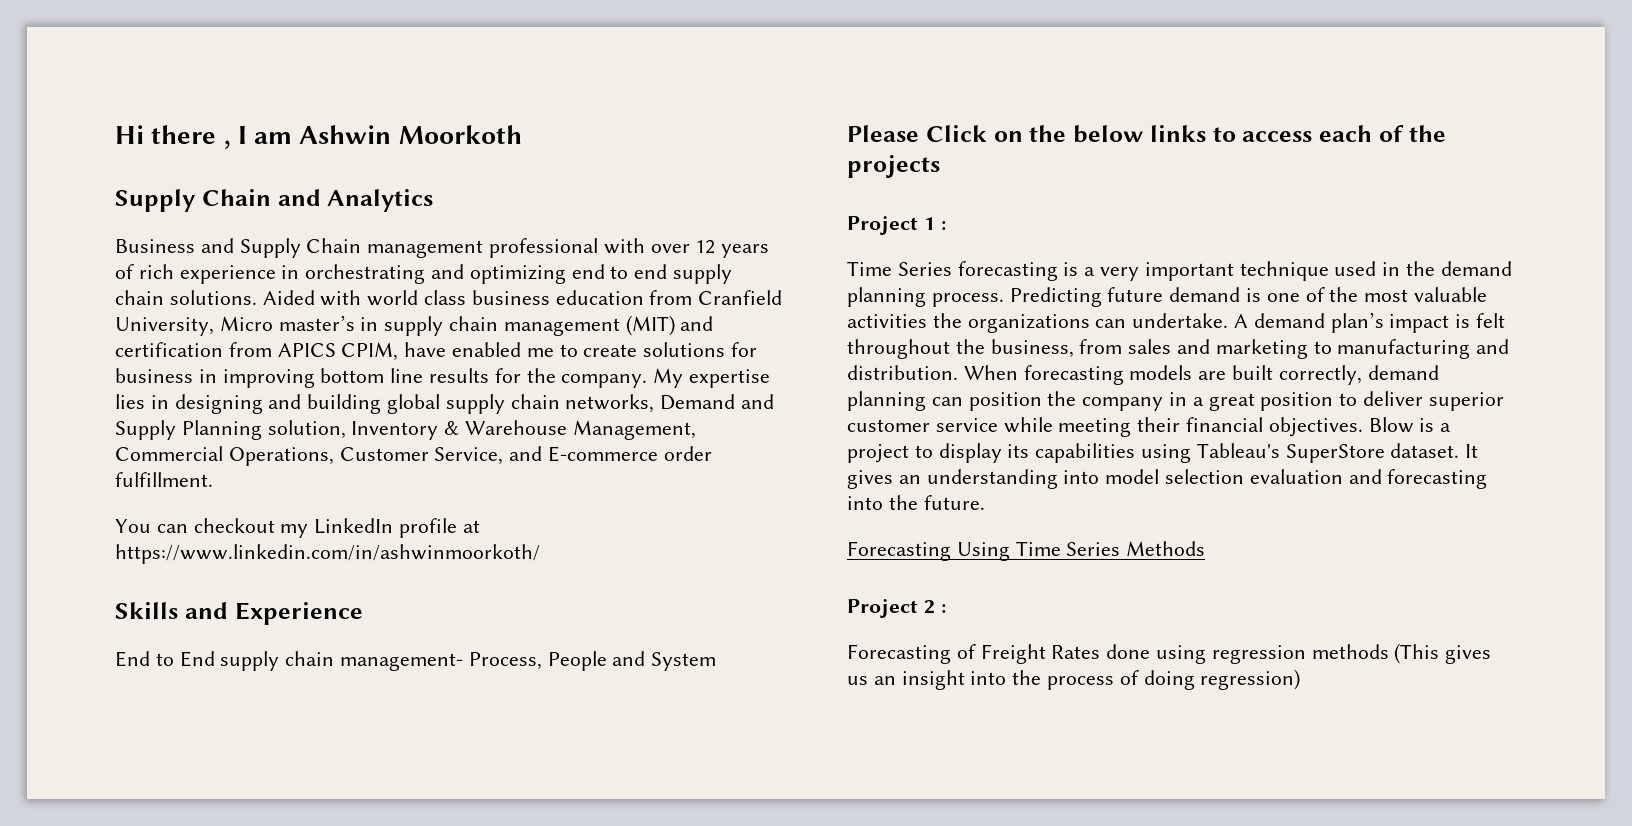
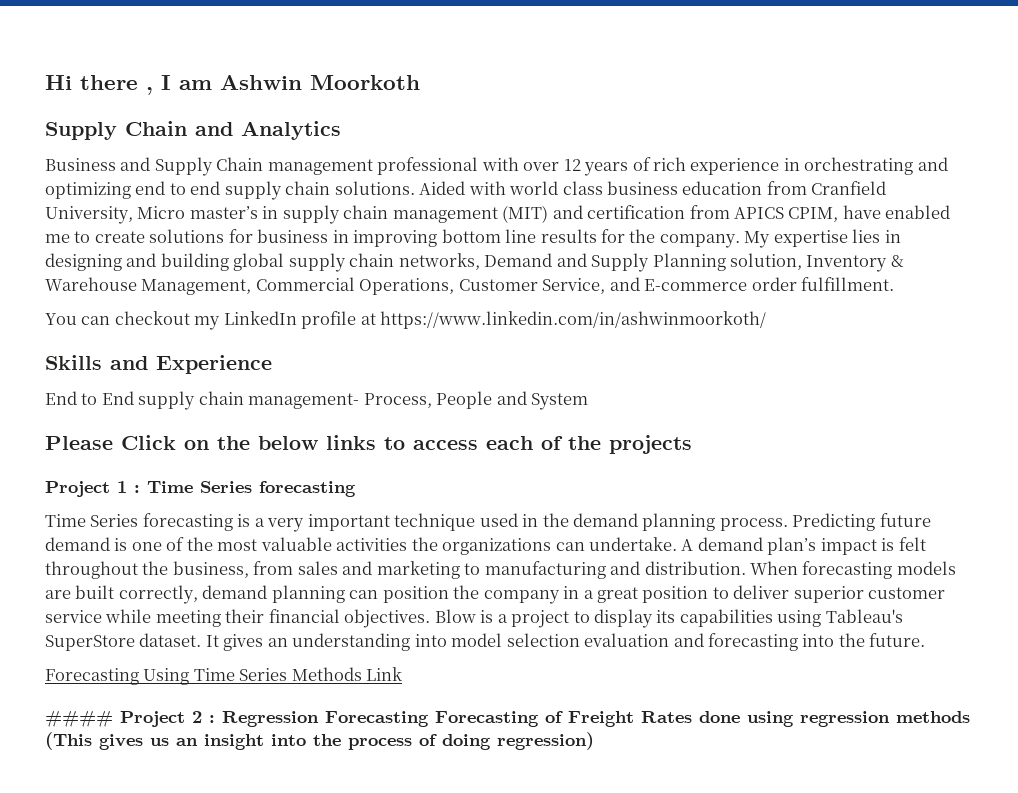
(946, 225) none -> [147,481,356,497] Time Series forecasting
(1206, 548) // -> [366,667,403,681] [45,710,113,728] Link // ####
(946, 608) // -> [222,711,429,727] Regression Forecasting

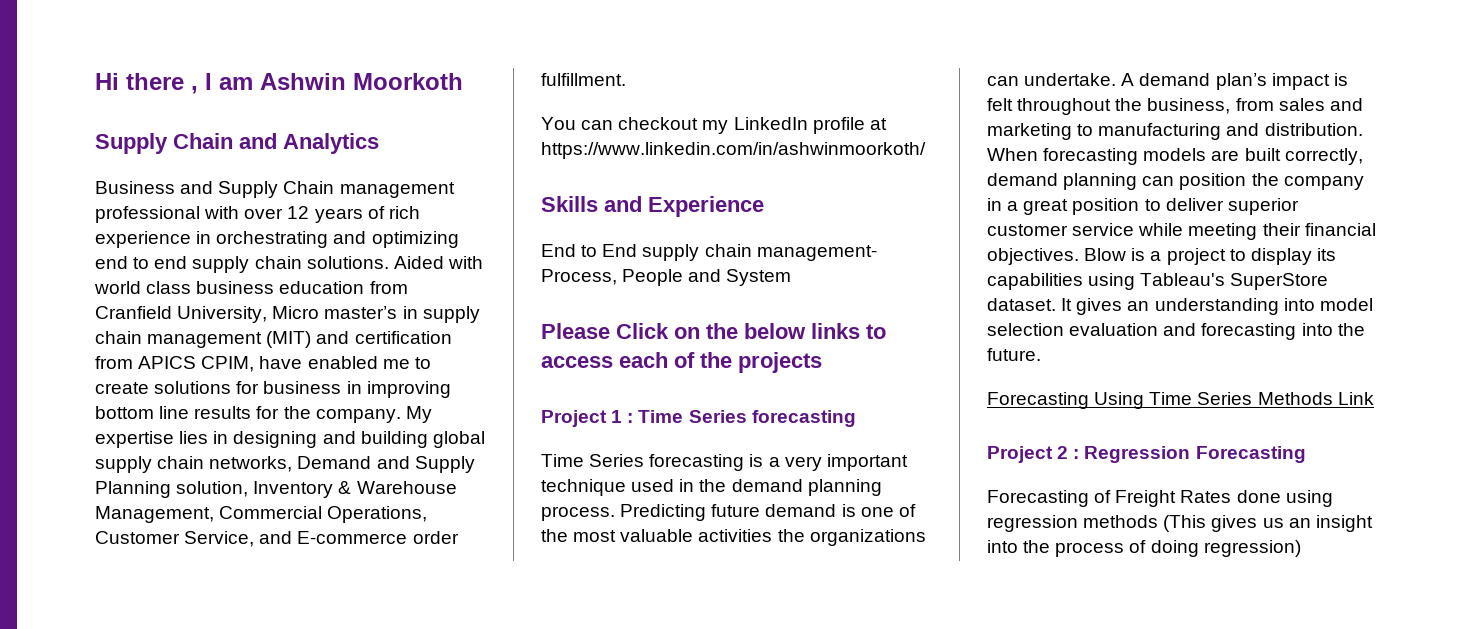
[45,710,113,728] #### -> (1374, 398) none
(429, 719) none -> (1306, 454) //

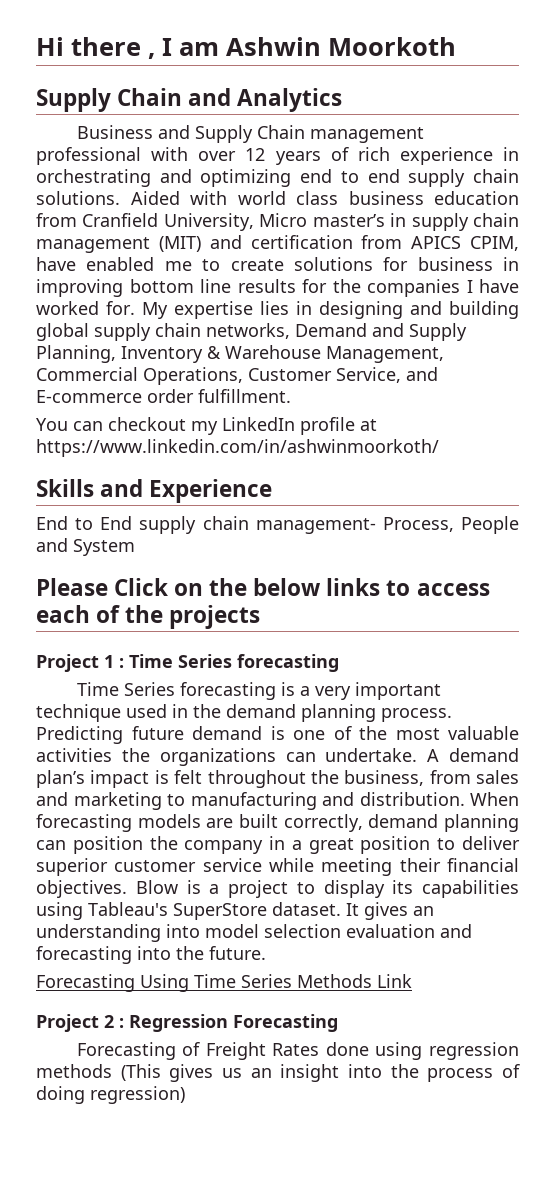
[315,409,401,423] company. -> [367,279,519,297] [36,301,135,315] companies I have worked for.
[95,481,249,498] Planning solution, -> [36,345,116,363] Planning,

